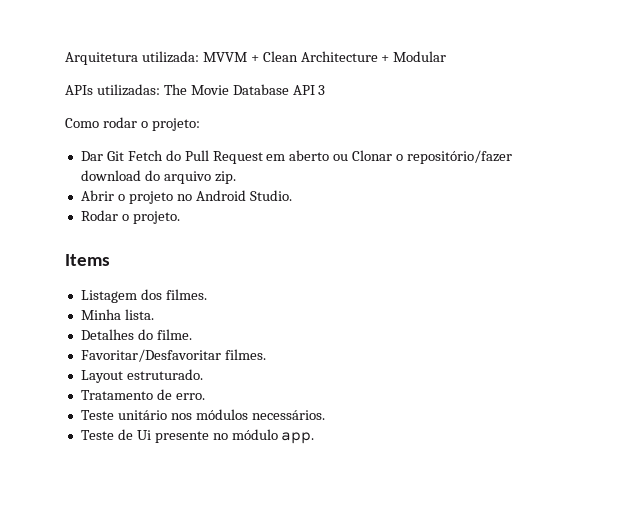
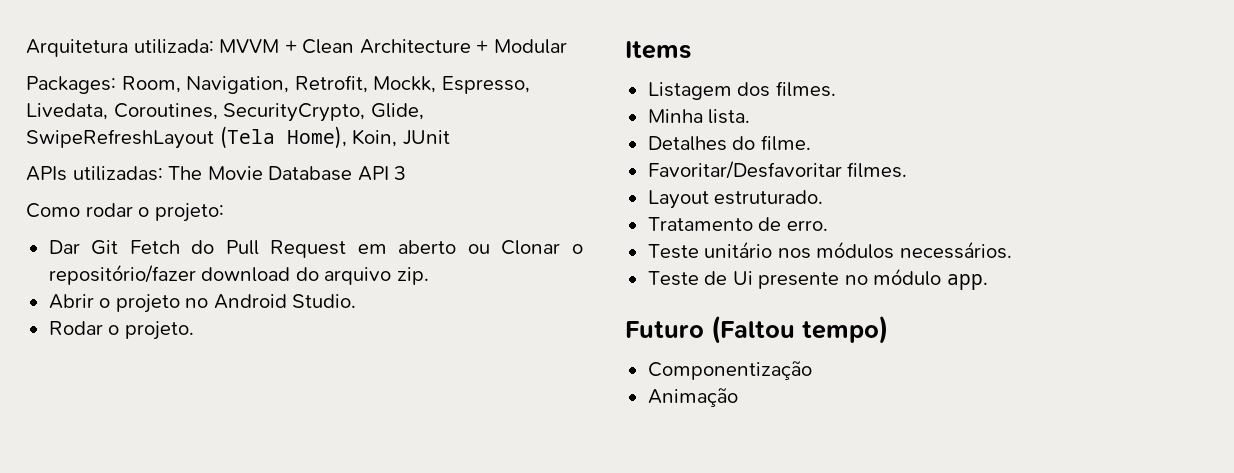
(447, 56) none -> [26,75,530,94] [26,103,424,122] [26,126,450,149] // Packages: Room, Navigation, Retrofit, Mockk, Espresso, Livedata, Coroutines, SecurityCrypto, Glide, SwipeRefreshLayout (Tela Home), Koin, JUnit
(315, 438) none -> [625,315,888,344] [647,361,812,380] [647,388,738,407] // Futuro (Faltou tempo) // Componentização // Animação

